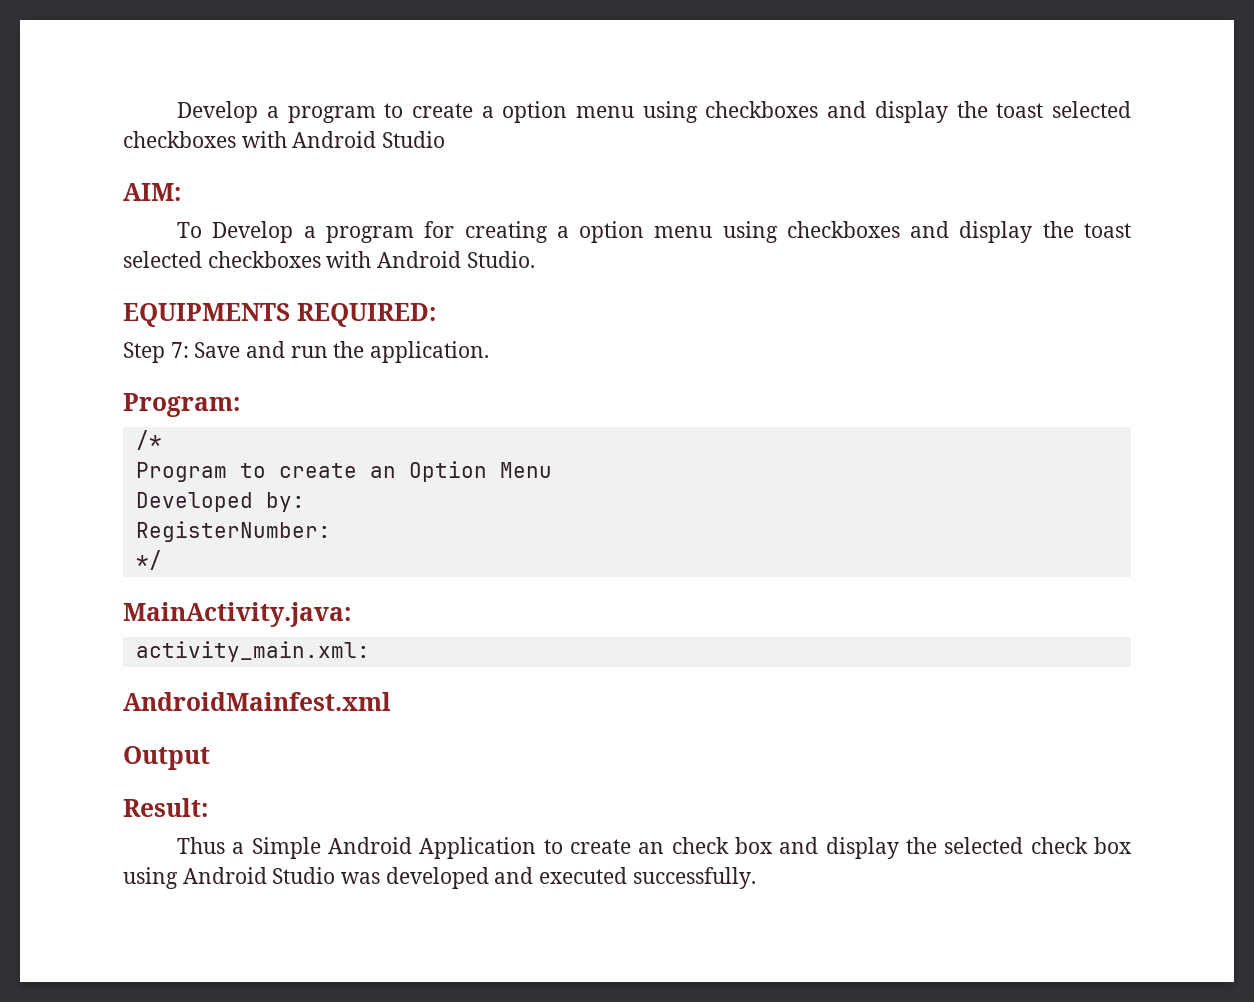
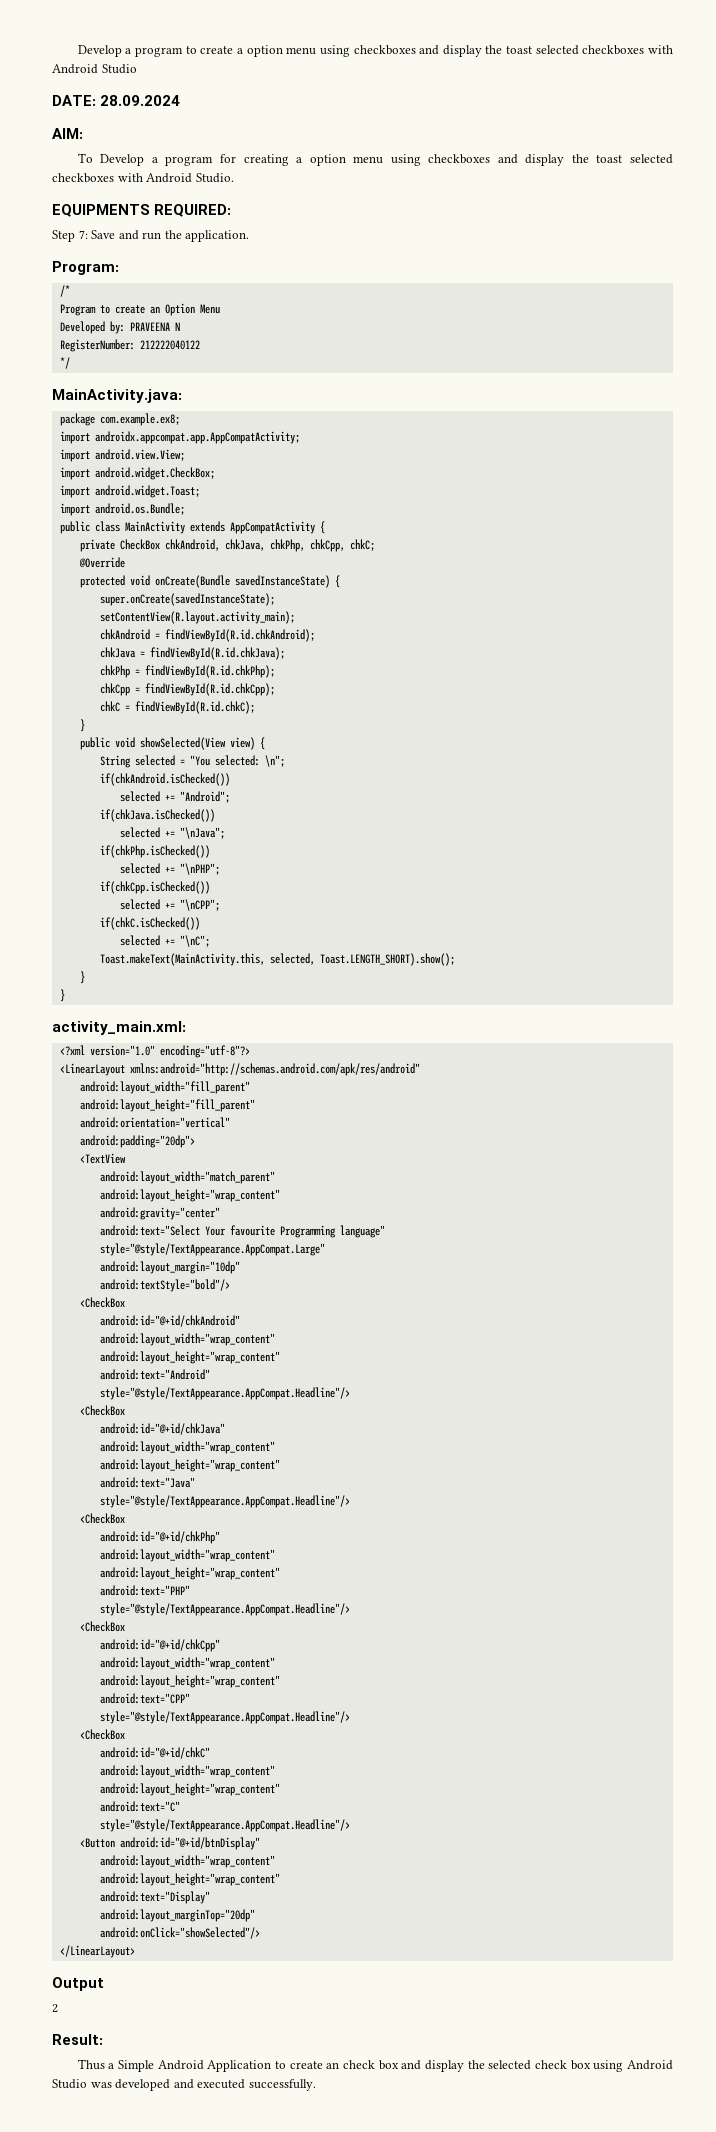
(446, 139) none -> [52,95,181,106] // DATE: 28.09.2024
(305, 502) none -> [129,322,180,331] PRAVEENA N
(331, 531) none -> [139,340,200,350] 212222040122
[135,641,370,662] [123,692,391,711] activity_main.xml: // AndroidMainfest.xml -> [59,413,180,426] [59,431,300,444] [59,449,185,462] [59,467,215,480] [59,485,200,498] [59,503,185,516] [59,521,325,534] [79,539,375,552] [78,557,125,568] [79,575,340,588] [99,593,275,606] [99,611,295,624] [99,629,315,642] [99,647,285,660] [99,665,275,678] [99,683,275,696] [99,701,255,714] [79,719,85,732] [79,737,265,750] [99,755,285,768] [99,773,230,786] [119,791,230,803] [99,809,215,822] [119,827,225,839] [99,845,210,858] [119,863,220,875] [99,881,210,894] [119,899,220,911] [99,917,200,930] [119,935,210,947] [99,953,455,966] [79,971,85,984] [59,989,65,1002] [52,1021,186,1035] [59,1045,250,1058] [59,1063,420,1076] [79,1081,250,1094] [79,1099,255,1112] [79,1117,230,1128] [79,1135,195,1148] [79,1153,126,1164] [99,1171,275,1184] [99,1189,280,1202] [99,1207,220,1220] [99,1225,385,1238] [99,1243,325,1256] [99,1261,240,1274] [99,1279,230,1292] [79,1297,125,1308] [99,1315,240,1327] [99,1333,275,1346] [99,1351,280,1364] [99,1369,210,1380] [99,1387,350,1400] [79,1405,125,1416] [99,1423,225,1435] [99,1441,275,1454] [99,1459,280,1472] [99,1477,195,1488] [99,1495,350,1508] [79,1513,125,1524] [99,1531,220,1544] [99,1549,275,1562] [99,1567,280,1580] [99,1585,190,1596] [99,1603,350,1616] [79,1621,125,1632] [99,1639,220,1652] [99,1657,275,1670] [99,1675,280,1688] [99,1693,190,1704] [99,1711,350,1724] [79,1729,125,1740] [99,1747,210,1759] [99,1765,275,1778] [99,1783,280,1796] [99,1801,180,1812] [99,1819,350,1832] [79,1837,260,1850] [99,1855,275,1868] [99,1873,280,1886] [99,1891,210,1904] [99,1909,255,1922] [99,1927,260,1939] [59,1945,135,1958] package com.example.ex8; // import androidx.appcompat.app.AppCompatActivity; // import android.view.View; // import android.widget.CheckBox; // import android.widget.Toast; // import android.os.Bundle; // public class MainActivity extends AppCompatActivity { // private CheckBox chkAndroid, chkJava, chkPhp, chkCpp, chkC; // @Override // protected void onCreate(Bundle savedInstanceState) { // super.onCreate(savedInstanceState); // setContentView(R.layout.activity_main); // chkAndroid = findViewById(R.id.chkAndroid); // chkJava = findViewById(R.id.chkJava); // chkPhp = findViewById(R.id.chkPhp); // chkCpp = findViewById(R.id.chkCpp); // chkC = findViewById(R.id.chkC); // } // public void showSelected(View view) { // String selected = "You selected: \n"; // if(chkAndroid.isChecked()) // selected += "Android"; // if(chkJava.isChecked()) // selected += "\nJava"; // if(chkPhp.isChecked()) // selected += "\nPHP"; // if(chkCpp.isChecked()) // selected += "\nCPP"; // if(chkC.isChecked()) // selected += "\nC"; // Toast.makeText(MainActivity.this, selected, Toast.LENGTH_SHORT).show(); // } // } // activity_main.xml: // <?xml version="1.0" encoding="utf-8"?> // <LinearLayout xmlns:android="http://schemas.android.com/apk/res/android" // android:layout_width="fill_parent" // android:layout_height="fill_parent" // android:orientation="vertical" // android:padding="20dp"> // <TextView // android:layout_width="match_parent" // android:layout_height="wrap_content" // android:gravity="center" // android:text="Select Your favourite Programming language" // style="@style/TextAppearance.AppCompat.Large" // android:layout_margin="10dp" // android:textStyle="bold"/> // <CheckBox // android:id="@+id/chkAndroid" // android:layout_width="wrap_content" // android:layout_height="wrap_content" // android:text="Android" // style="@style/TextAppearance.AppCompat.Headline"/> // <CheckBox // android:id="@+id/chkJava" // android:layout_width="wrap_content" // android:layout_height="wrap_content" // android:text="Java" // style="@style/TextAppearance.AppCompat.Headline"/> // <CheckBox // android:id="@+id/chkPhp" // android:layout_width="wrap_content" // android:layout_height="wrap_content" // android:text="PHP" // style="@style/TextAppearance.AppCompat.Headline"/> // <CheckBox // android:id="@+id/chkCpp" // android:layout_width="wrap_content" // android:layout_height="wrap_content" // android:text="CPP" // style="@style/TextAppearance.AppCompat.Headline"/> // <CheckBox // android:id="@+id/chkC" // android:layout_width="wrap_content" // android:layout_height="wrap_content" // android:text="C" // style="@style/TextAppearance.AppCompat.Headline"/> // <Button android:id="@+id/btnDisplay" // android:layout_width="wrap_content" // android:layout_height="wrap_content" // android:text="Display" // android:layout_marginTop="20dp" // android:onClick="showSelected"/> // </LinearLayout>
(210, 758) none -> [52,2004,58,2013] // 2

